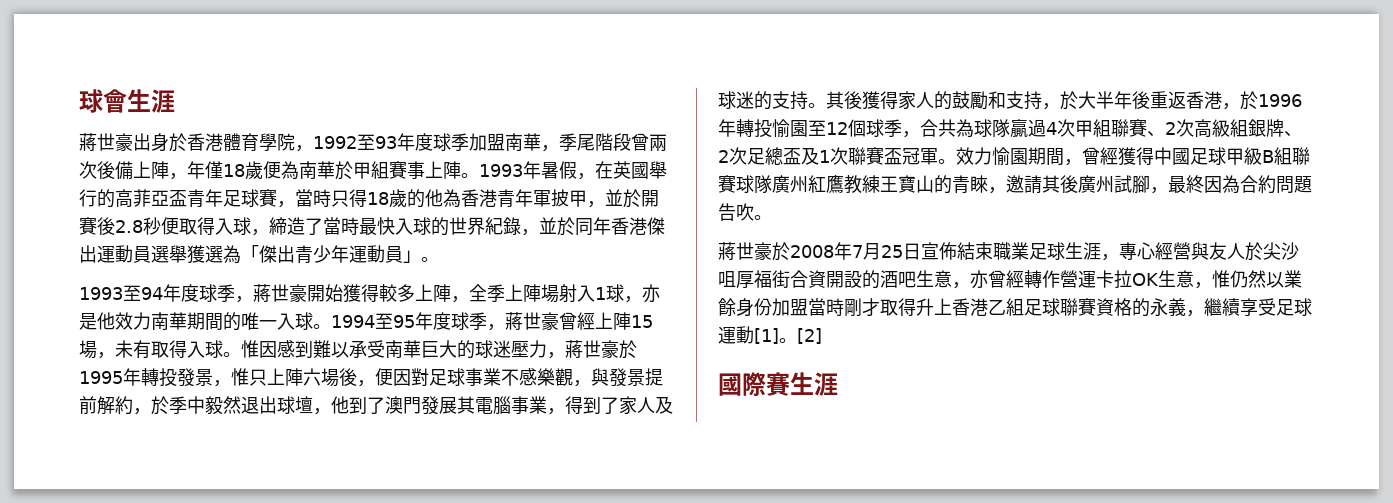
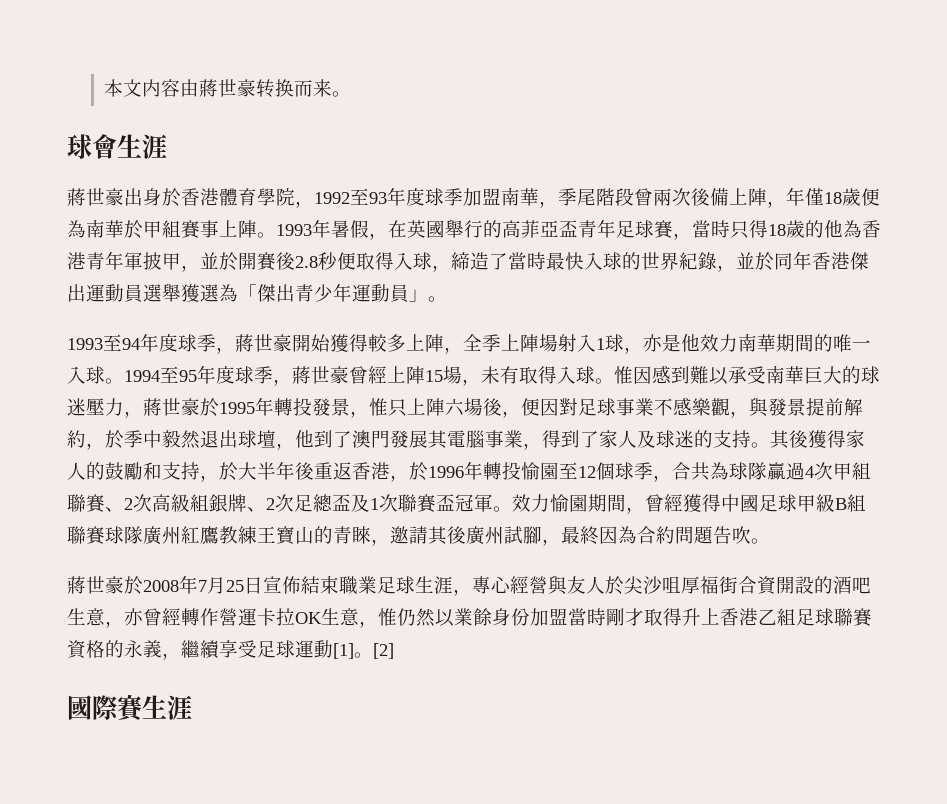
(79, 101) none -> [103,79,351,98] 本文内容由蔣世豪转换而来。 //

